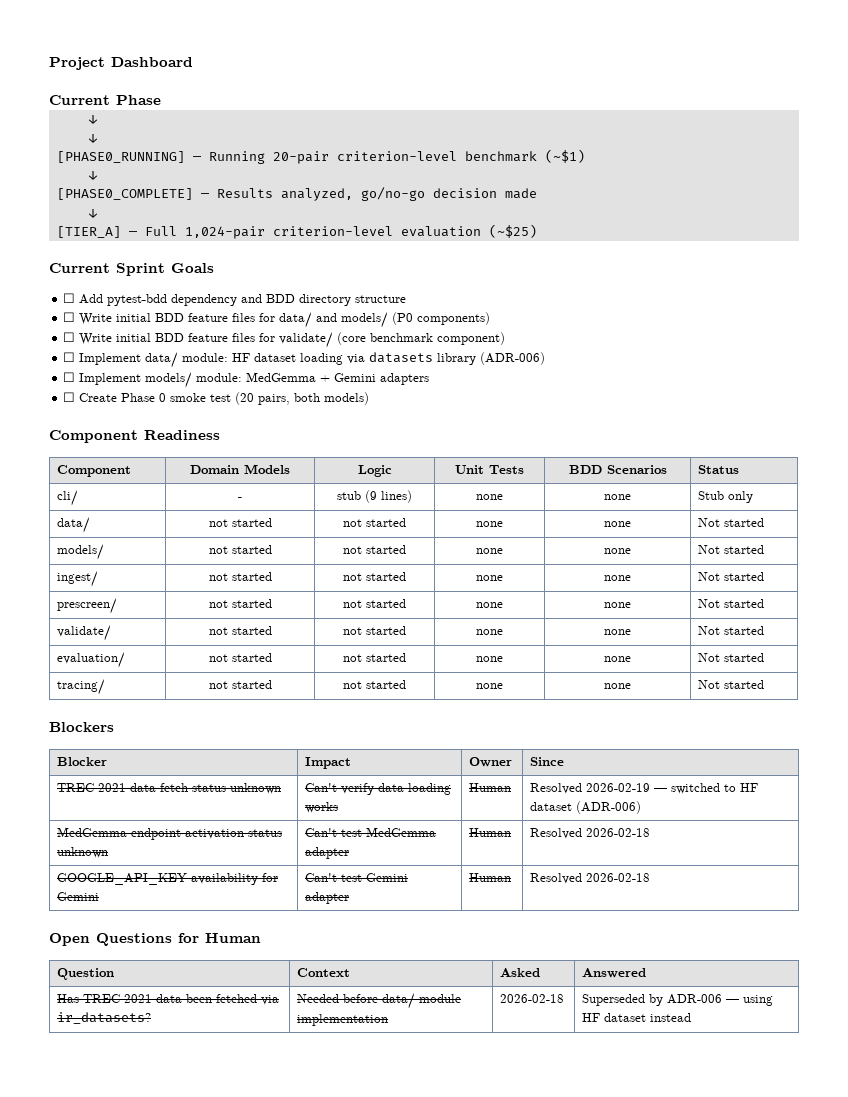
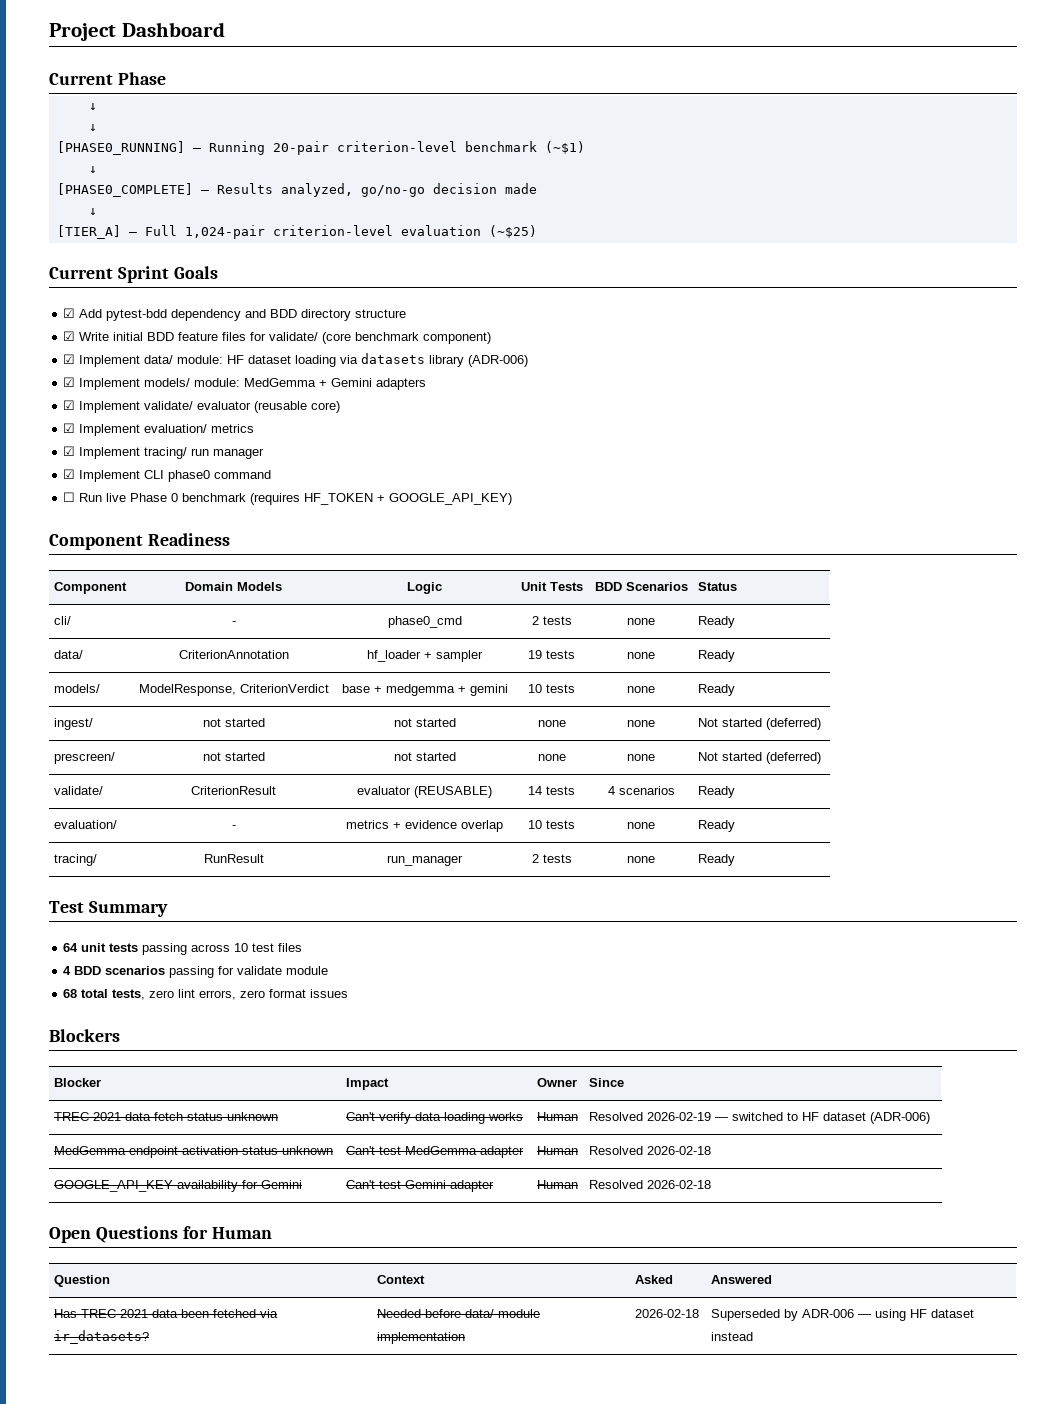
[63,293,76,303] ☐ -> [63,308,76,318] ☑
[63,312,491,328] [63,332,76,342] ☐ Write initial BDD feature files for data/ and models/ (P0 components) // ☐ -> [63,331,76,341] ☑
[63,352,76,362] ☐ -> [63,354,76,364] ☑
[63,372,76,382] ☐ -> [63,377,76,387] ☑
[63,392,370,405] ☐ Create Phase 0 smoke test (20 pairs, both models) -> [63,400,341,413] [63,423,255,436] [63,446,265,459] [63,469,272,482] [63,492,513,505] ☑ Implement validate/ evaluator (reusable core) // ☑ Implement evaluation/ metrics // ☑ Implement tracing/ run manager // ☑ Implement CLI phase0 command // ☐ Run live Phase 0 benchmark (requires HF_TOKEN + GOOGLE_API_KEY)
[337,490,412,503] [476,494,503,500] [604,494,631,500] [698,491,754,503] [57,517,91,533] [208,518,272,527] [343,518,406,527] [476,521,503,527] [604,521,631,527] [698,518,765,527] [57,544,105,560] [208,545,272,554] [343,545,406,554] [476,548,503,554] [604,548,631,554] [698,545,765,554] stub (9 lines) | none | none | Stub only // data/ | not started | not started | none | none | Not started // models/ | not started | not started | none | none | Not started -> [387,616,462,628] [531,616,572,625] [627,618,655,625] [698,616,736,628] [54,650,84,659] [178,650,289,659] [367,650,483,662] [528,650,575,659] [627,652,655,659] [698,650,736,662] [54,684,101,693] [138,684,329,696] [341,684,508,696] [528,684,575,693] [627,686,655,693] [698,684,736,696] phase0_cmd | 2 tests | none | Ready // data/ | CriterionAnnotation | hf_loader + sampler | 19 tests | none | Ready // models/ | ModelResponse, CriterionVerdict | base + medgemma + gemini | 10 tests | none | Ready
(765, 576) none -> [766,718,822,730] (deferred)
(765, 603) none -> [766,752,822,764] (deferred)
[208,626,272,635] [343,626,406,635] [476,629,503,635] [604,629,631,635] [698,626,765,635] [57,652,126,668] [208,653,272,662] [343,653,406,662] [476,656,503,662] [604,656,631,662] [698,653,765,662] [57,679,106,695] [208,680,272,689] [343,680,406,689] [476,683,503,689] [604,683,631,689] [698,680,765,689] not started | not started | none | none | Not started // evaluation/ | not started | not started | none | none | Not started // tracing/ | not started | not started | none | none | Not started -> [190,786,276,795] [357,786,492,798] [528,786,575,795] [607,786,675,795] [698,786,736,798] [54,820,118,829] [231,825,236,829] [346,820,503,832] [528,820,575,829] [627,822,655,829] [698,820,736,832] [54,854,98,866] [203,854,264,863] [387,855,463,866] [531,854,572,863] [627,856,655,863] [698,854,736,866] [49,901,168,917] [63,943,303,955] [63,966,329,978] [63,989,349,1000] CriterionResult | evaluator (REUSABLE) | 14 tests | 4 scenarios | Ready // evaluation/ | - | metrics + evidence overlap | 10 tests | none | Ready // tracing/ | RunResult | run_manager | 2 tests | none | Ready // Test Summary // 64 unit tests passing across 10 test files // 4 BDD scenarios passing for validate module // 68 total tests, zero lint errors, zero format issues

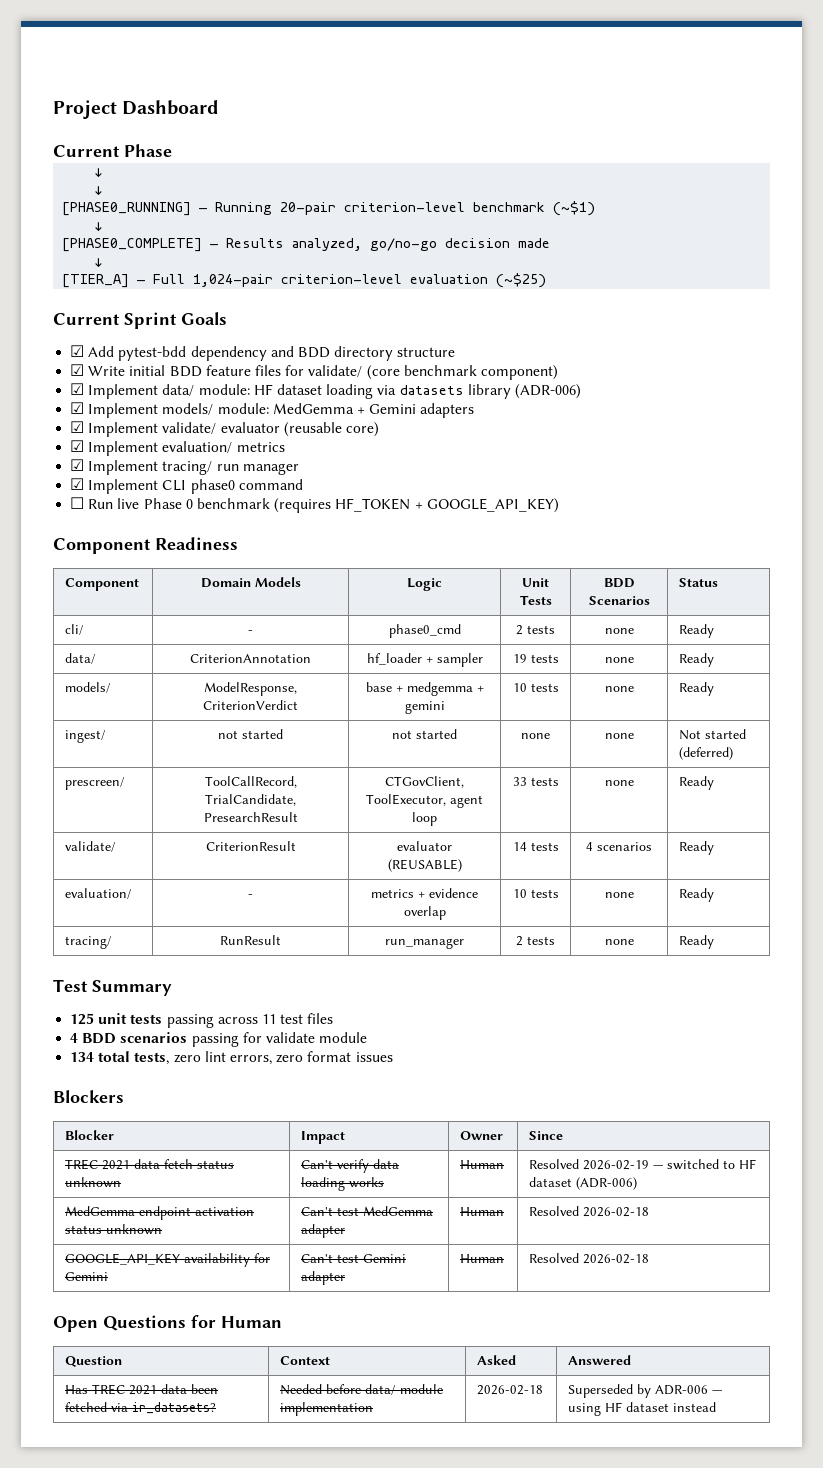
[202,752,265,761] [393,752,456,761] [537,754,566,761] [627,754,655,761] [698,752,822,764] not started | not started | none | none | Not started (deferred) -> [204,776,297,788] [205,794,296,806] [203,812,298,822] [385,776,464,788] [366,794,483,808] [412,812,437,826] [512,777,559,786] [604,780,634,786] [679,776,715,790] ToolCallRecord, TrialCandidate, PresearchResult | CTGovClient, ToolExecutor, agent loop | 33 tests | none | Ready
[63,943,79,952] 64 -> [70,1013,95,1025] 125
[234,943,249,952] 10 -> [261,1014,276,1024] 11
[63,989,78,998] 68 -> [70,1052,95,1062] 134

